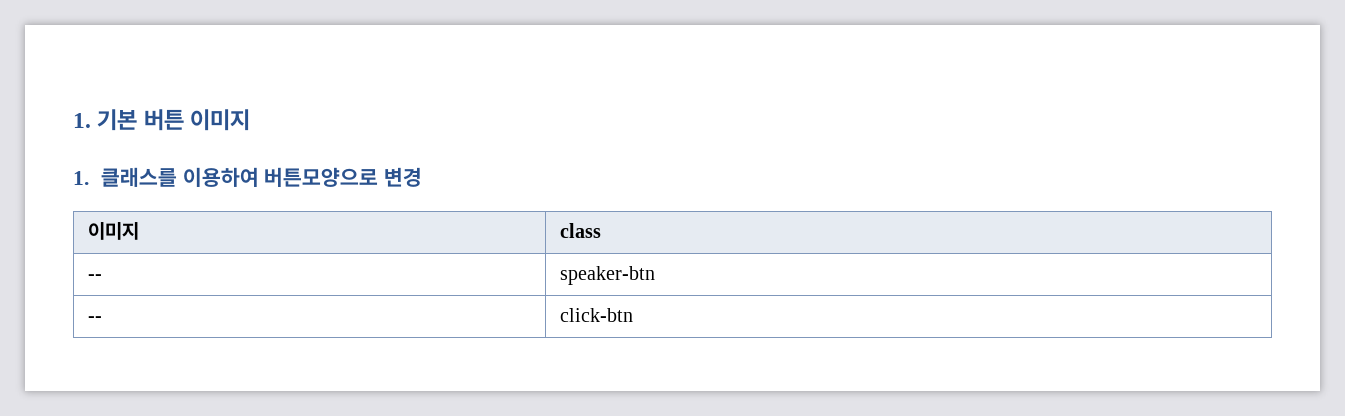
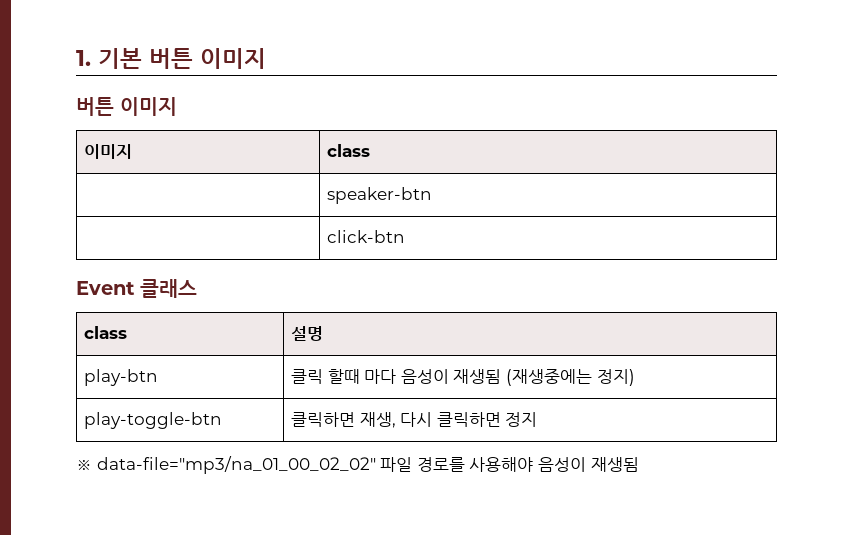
[73,167,423,187] 1. 클래스를 이용하여 버튼모양으로 변경 -> [76,97,177,116] 버튼 이미지
[87,274,102,280] -- -> (371, 150) none
[87,316,102,322] -- -> (433, 195) none
(633, 315) none -> [76,279,197,298] [84,326,128,339] [291,326,324,341] [84,369,159,386] [291,369,635,386] [84,412,223,429] [291,412,538,428] [76,456,639,474] // Event 클래스 // class | 설명 // play-btn | 클릭 할때 마다 음성이 재생됨 (재생중에는 정지) // play-toggle-btn | 클릭하면 재생, 다시 클릭하면 정지 // ※ data-file="mp3/na_01_00_02_02" 파일 경로를 사용해야 음성이 재생됨

